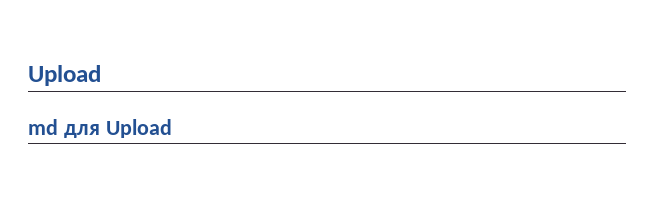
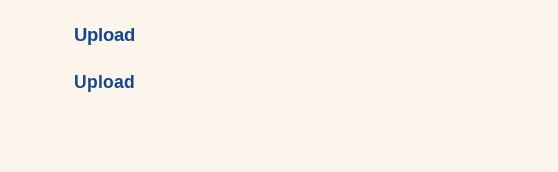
[28,119,100,138] md для -> (135, 36) none

